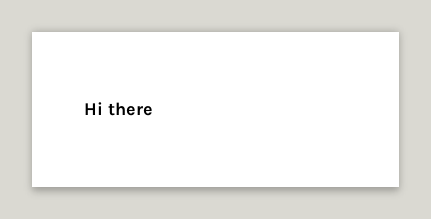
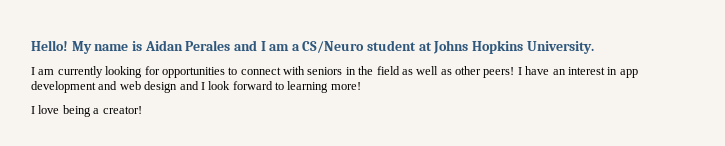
[84,102,153,116] Hi there -> [31,40,594,54] [31,66,638,78] [31,81,361,93] [31,105,142,117] Hello! My name is Aidan Perales and I am a CS/Neuro student at Johns Hopkins University. // I am currently looking for opportunities to connect with seniors in the field as well as other peers! I have an interest in app development and web design and I look forward to learning more! // I love being a creator!

